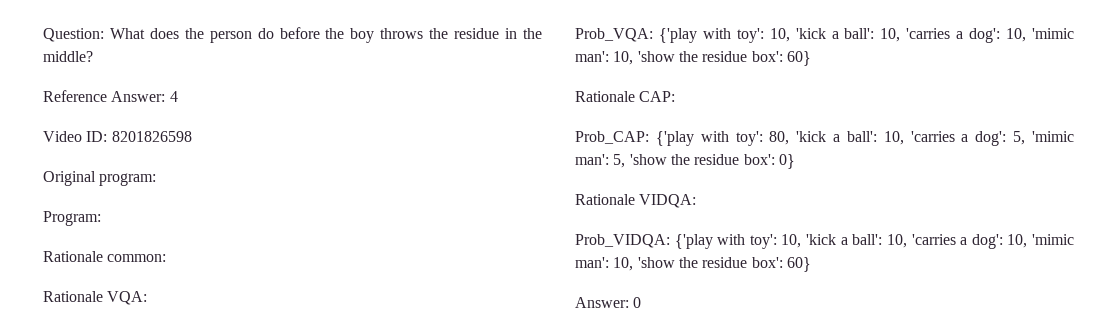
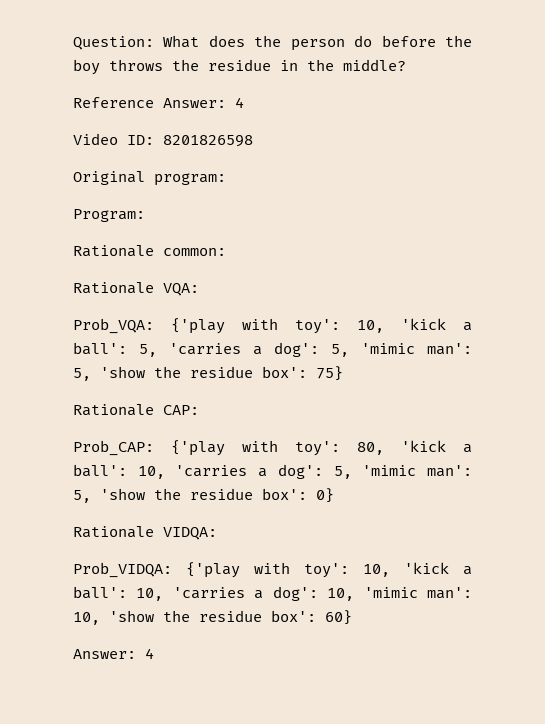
[880,28,1074,43] [575,51,811,66] 10, 'carries a dog': 10, 'mimic man': 10, 'show the residue box': 60} -> [139,342,472,357] [73,366,343,381] 5, 'carries a dog': 5, 'mimic man': 5, 'show the residue box': 75}
[633,297,642,308] 0 -> [145,648,154,659] 4

